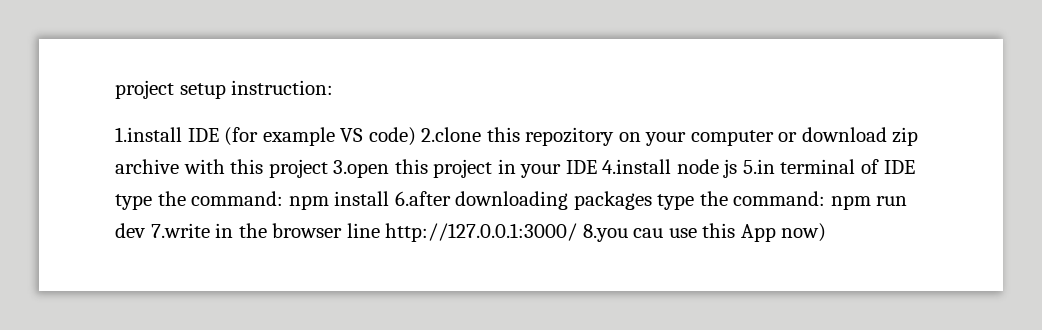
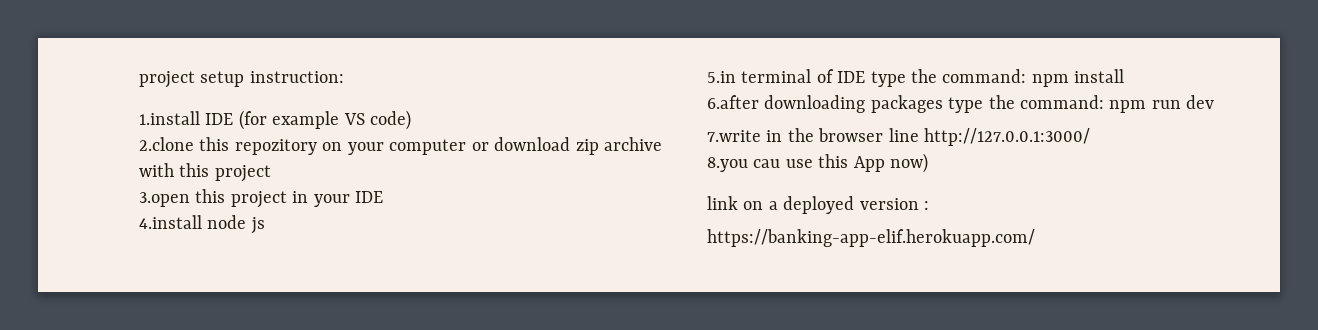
(416, 136) none -> (411, 120) //
(328, 168) none -> (271, 173) //
(597, 167) none -> (383, 197) //
(738, 168) none -> (265, 225) //
(390, 198) none -> (1125, 76) //
(145, 230) none -> (1215, 102) //
(578, 232) none -> (1090, 137) //
(827, 232) none -> [707,196,929,214] [707,229,1035,247] // link on a deployed version : // https://banking-app-elif.herokuapp.com/

